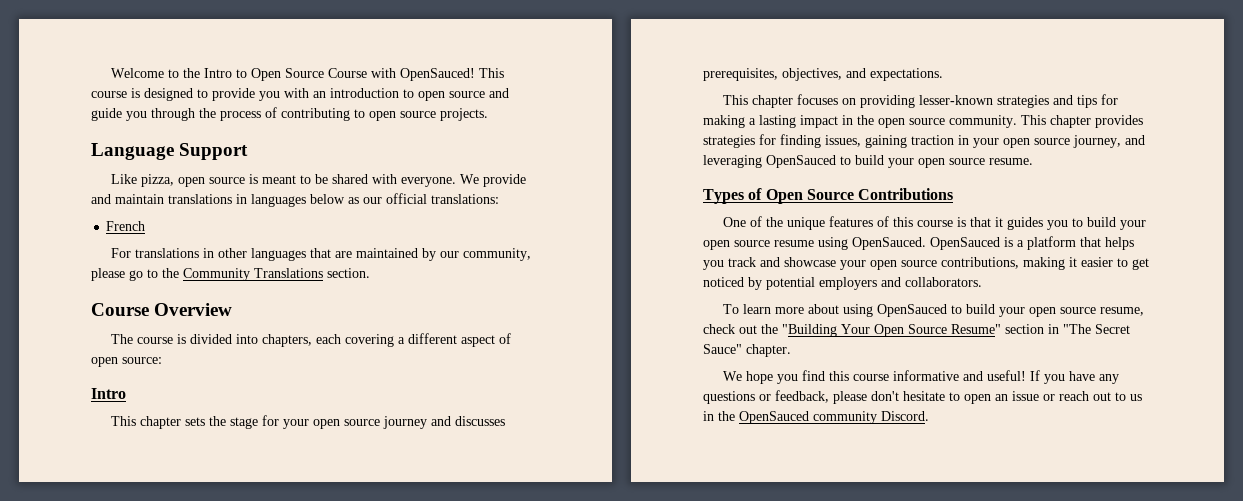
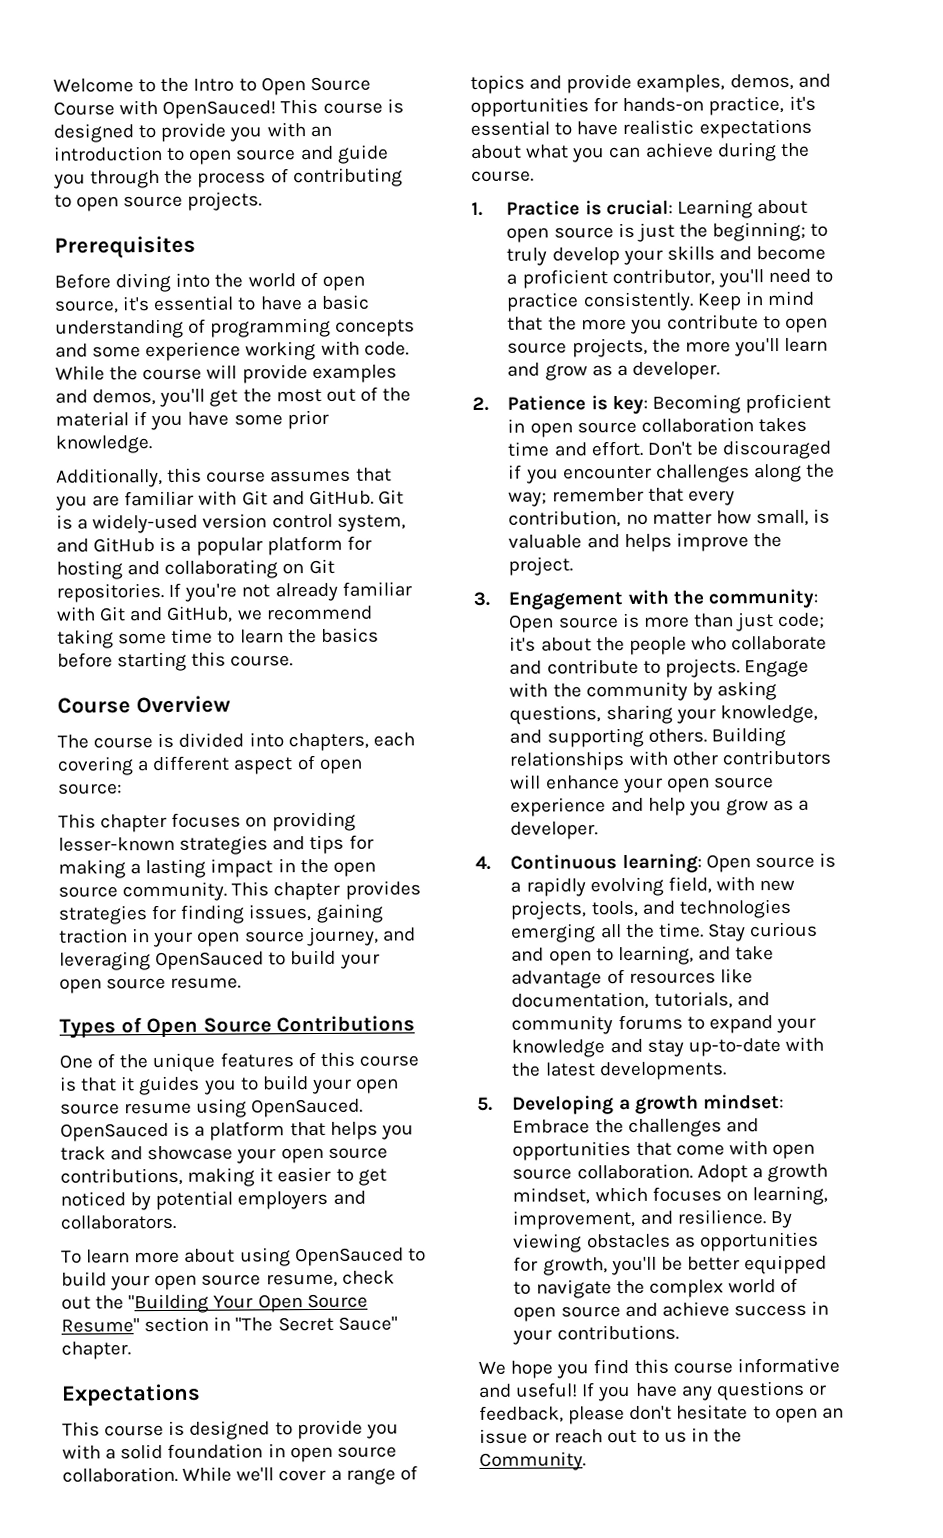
[91,143,249,160] [110,174,526,187] [91,193,499,207] [106,221,146,231] [110,248,531,261] [91,268,370,281] Language Support // Like pizza, open source is meant to be shared with everyone. We provide and maintain translations in languages below as our official translations: // French // For translations in other languages that are maintained by our community, please go to the Community Translations section. -> [54,235,196,259] [54,271,365,293] [54,294,370,314] [55,317,416,339] [55,340,409,362] [55,364,397,384] [55,386,412,408] [55,409,329,431] [55,435,152,454] [56,467,392,488] [55,489,404,511] [56,513,406,534] [56,535,372,556] [56,558,335,580] [56,581,412,603] [56,605,373,623] [57,627,379,649] [57,651,294,672] Prerequisites // Before diving into the world of open source, it's essential to have a basic understanding of programming concepts and some experience working with code. While the course will provide examples and demos, you'll get the most out of the material if you have some prior knowledge. // Additionally, this course assumes that you are familiar with Git and GitHub. Git is a widely-used version control system, and GitHub is a popular platform for hosting and collaborating on Git repositories. If you're not already familiar with Git and GitHub, we recommend taking some time to learn the basics before starting this course.
[91,388,126,399] [110,415,505,429] [703,68,943,81] // Intro // This chapter sets the stage for your open source journey and discusses prerequisites, objectives, and expectations. -> (122, 789) none
(791, 350) none -> [61,1383,201,1407] [62,1419,399,1440] [62,1443,397,1463] [62,1465,418,1485] [470,73,831,94] [470,95,816,117] [470,118,812,139] [470,142,810,163] [471,170,534,182] [471,199,809,219] [506,221,829,243] [506,245,827,266] [506,268,834,289] [506,290,816,312] [507,314,829,334] [507,337,829,358] [507,361,721,381] [472,393,832,415] [507,417,808,438] [507,439,833,460] [508,463,836,484] [508,487,735,507] [508,508,831,528] [508,532,783,553] [508,556,574,576] [473,588,818,610] [509,612,826,633] [509,635,828,655] [509,658,810,678] [509,681,778,702] [509,704,818,725] [509,726,786,748] [509,749,831,771] [510,774,775,794] [510,797,810,817] [510,821,599,840] [475,852,837,874] [510,876,796,897] [510,898,791,920] [511,921,819,943] [511,945,775,966] [511,968,753,989] [511,991,770,1010] [511,1014,817,1035] [511,1036,825,1058] [511,1061,727,1081] [477,1093,784,1115] [512,1118,759,1138] [512,1140,816,1161] [512,1163,829,1183] [512,1185,829,1206] [512,1209,792,1230] [513,1231,819,1253] [513,1254,828,1276] [513,1277,799,1299] [513,1300,830,1322] [512,1324,679,1345] // Expectations // This course is designed to provide you with a solid foundation in open source collaboration. While we'll cover a range of topics and provide examples, demos, and opportunities for hands-on practice, it's essential to have realistic expectations about what you can achieve during the course. // 1. Practice is crucial: Learning about open source is just the beginning; to truly develop your skills and become a proficient contributor, you'll need to practice consistently. Keep in mind that the more you contribute to open source projects, the more you'll learn and grow as a developer. // 2. Patience is key: Becoming proficient in open source collaboration takes time and effort. Don't be discouraged if you encounter challenges along the way; remember that every contribution, no matter how small, is valuable and helps improve the project. // 3. Engagement with the community: Open source is more than just code; it's about the people who collaborate and contribute to projects. Engage with the community by asking questions, sharing your knowledge, and supporting others. Building relationships with other contributors will enhance your open source experience and help you grow as a developer. // 4. Continuous learning: Open source is a rapidly evolving field, with new projects, tools, and technologies emerging all the time. Stay curious and open to learning, and take advantage of resources like documentation, tutorials, and community forums to expand your knowledge and stay up-to-date with the latest developments. // 5. Developing a growth mindset: Embrace the challenges and opportunities that come with open source collaboration. Adopt a growth mindset, which focuses on learning, improvement, and resilience. By viewing obstacles as opportunities for growth, you'll be better equipped to navigate the complex world of open source and achieve success in your contributions.
[739,411,929,424] OpenSauced community Discord. -> [479,1451,586,1471] Community.

